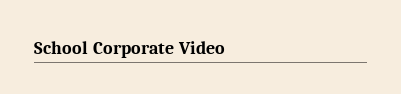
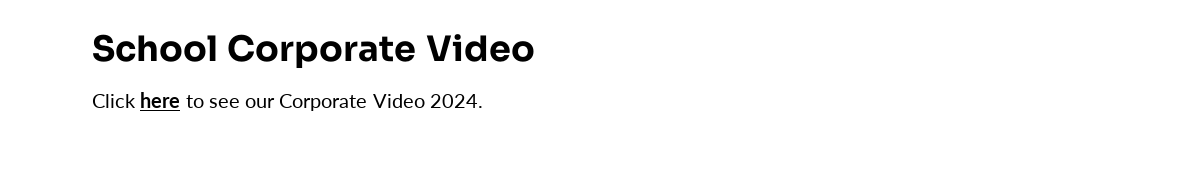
(225, 47) none -> [92,92,483,111] // Click here to see our Corporate Video 2024.

